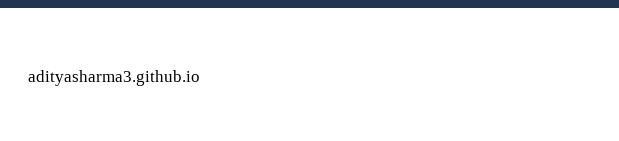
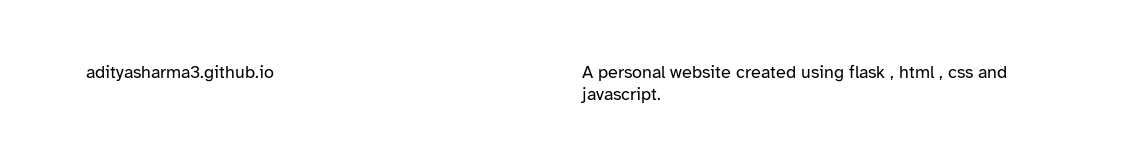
(200, 78) none -> [582,64,1007,82] [580,87,661,103] // A personal website created using flask , html , css and javascript.

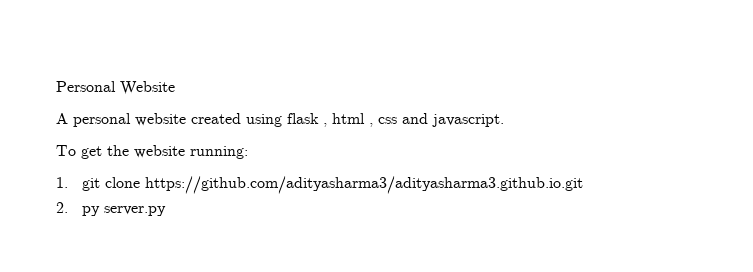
[86,65,274,82] adityasharma3.github.io -> [56,81,175,95] Personal Website
(661, 95) none -> [56,145,248,159] [56,176,583,194] [56,202,166,216] // To get the website running: // 1. git clone https://github.com/adityasharma3/adityasharma3.github.io.git // 2. py server.py

